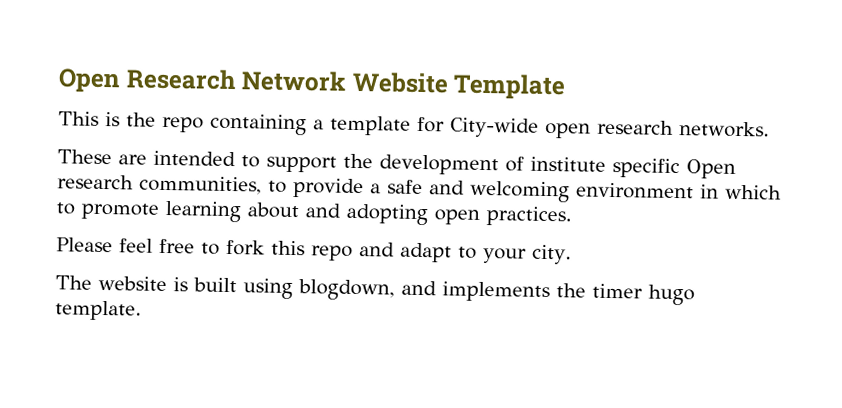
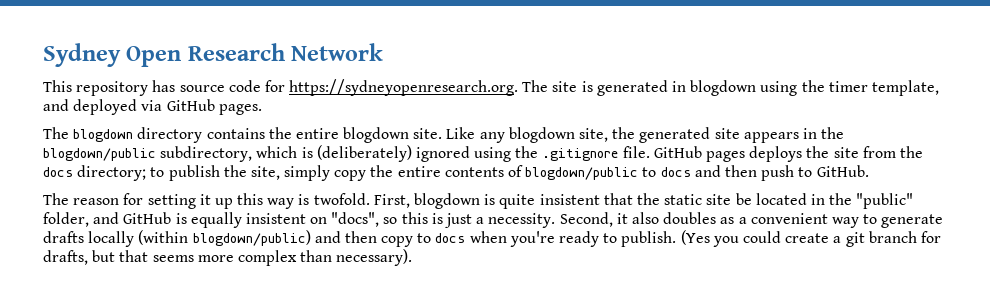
(58, 80) none -> [43,43,121,67] Sydney
[351,71,567,100] Website Template -> (384, 52) none
[105,112,770,139] [57,149,736,179] [57,174,782,203] [56,200,572,227] [56,237,572,265] [55,275,695,306] [55,300,142,321] is the repo containing a template for City-wide open research networks. // These are intended to support the development of institute specific Open research communities, to provide a safe and welcoming environment in which to promote learning about and adopting open practices. // Please feel free to fork this repo and adapt to your city. // The website is built using blogdown, and implements the timer hugo template. -> [76,79,939,96] [43,99,262,115] [43,127,845,143] [43,145,923,162] [43,165,869,181] [43,193,914,209] [43,212,944,228] [43,230,941,247] [43,249,413,266] repository has source code for https://sydneyopenresearch.org. The site is generated in blogdown using the timer template, and deployed via GitHub pages. // The blogdown directory contains the entire blogdown site. Like any blogdown site, the generated site appears in the blogdown/public subdirectory, which is (deliberately) ignored using the .gitignore file. GitHub pages deploys the site from the docs directory; to publish the site, simply copy the entire contents of blogdown/public to docs and then push to GitHub. // The reason for setting it up this way is twofold. First, blogdown is quite insistent that the static site be located in the "public" folder, and GitHub is equally insistent on "docs", so this is just a necessity. Second, it also doubles as a convenient way to generate drafts locally (within blogdown/public) and then copy to docs when you're ready to publish. (Yes you could create a git branch for drafts, but that seems more complex than necessary).

